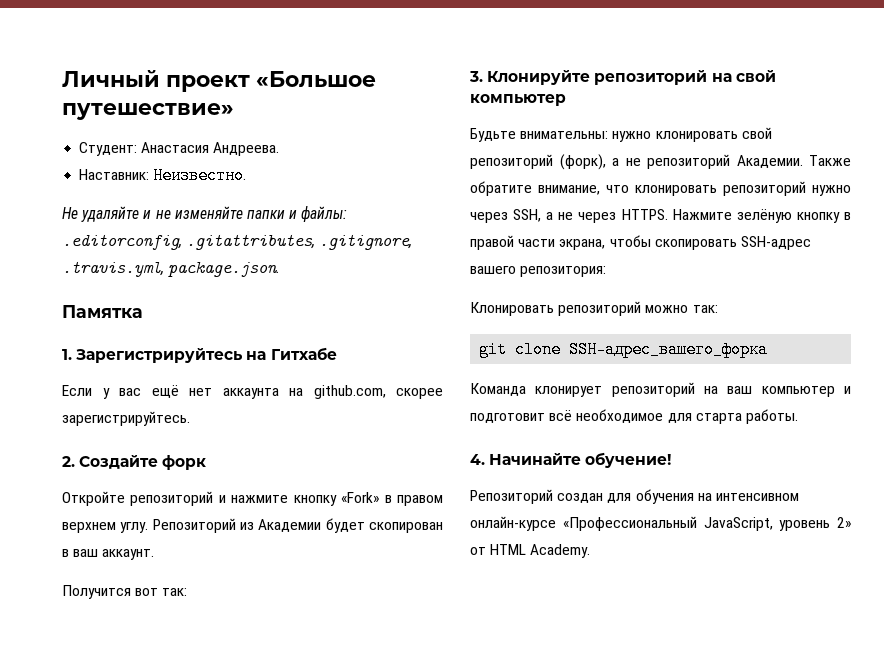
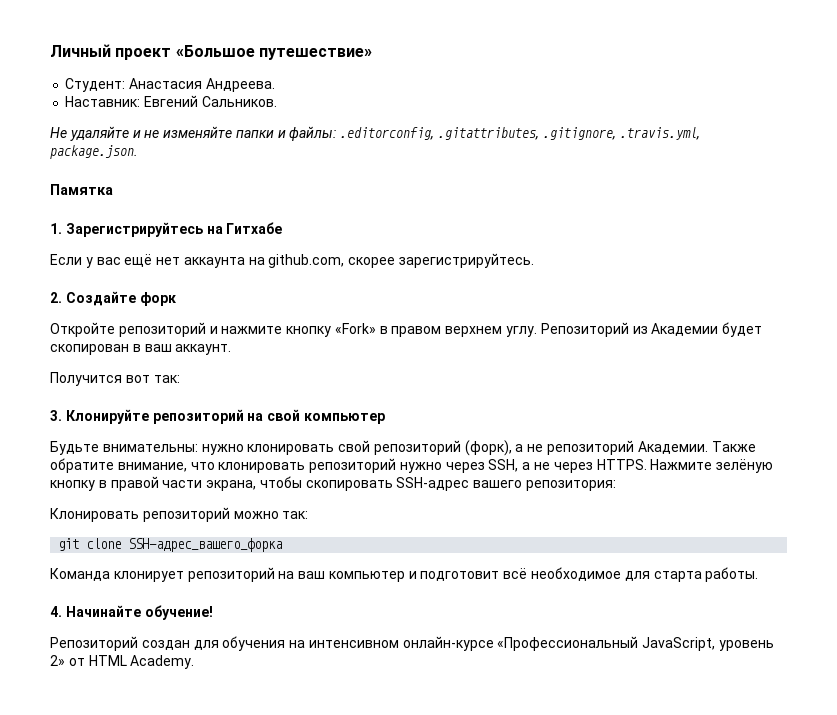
[153,168,247,184] Неизвестно. -> [144,95,277,107] Евгений Сальников.

